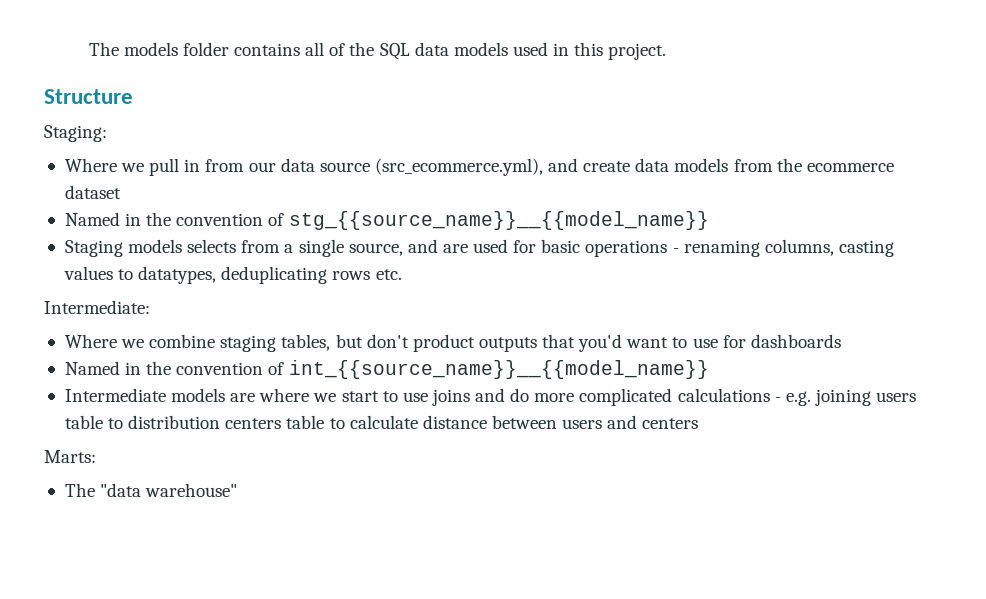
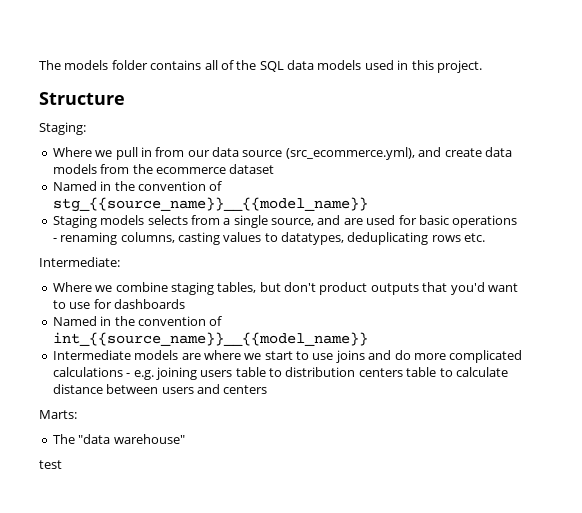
(238, 490) none -> [39,460,62,469] // test

